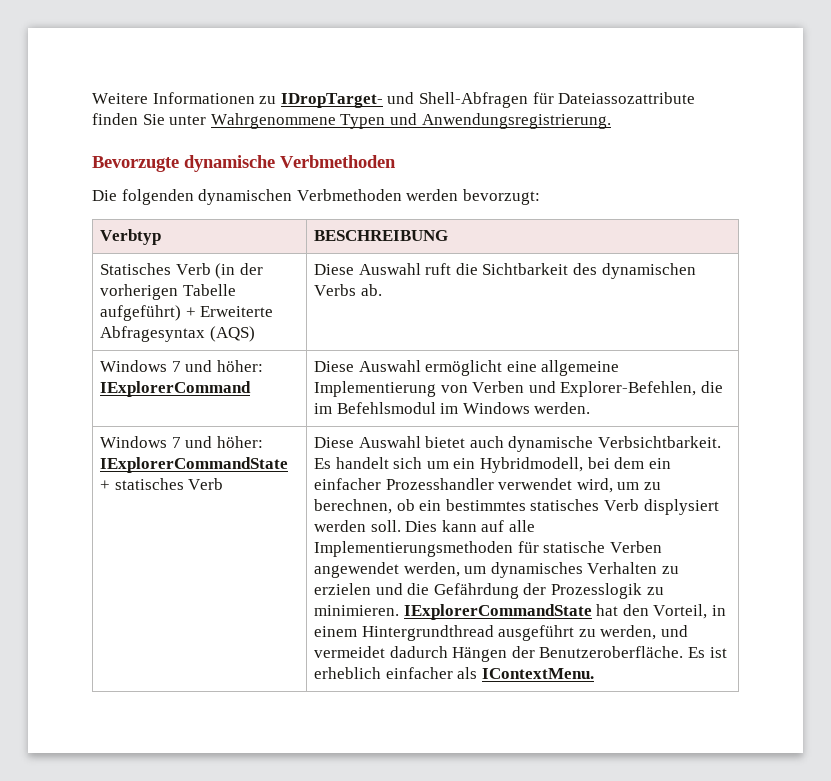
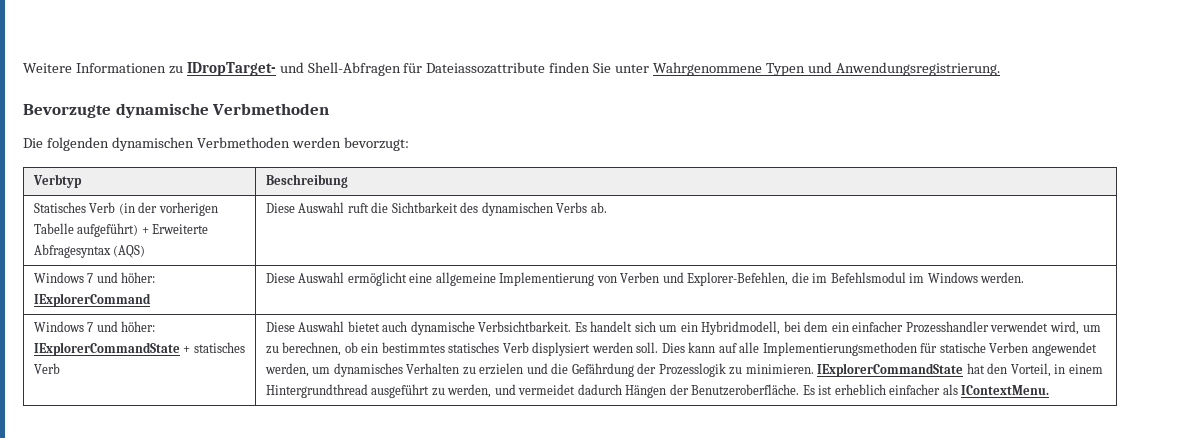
[314,230,449,241] BESCHREIBUNG -> [265,174,348,188] Beschreibung

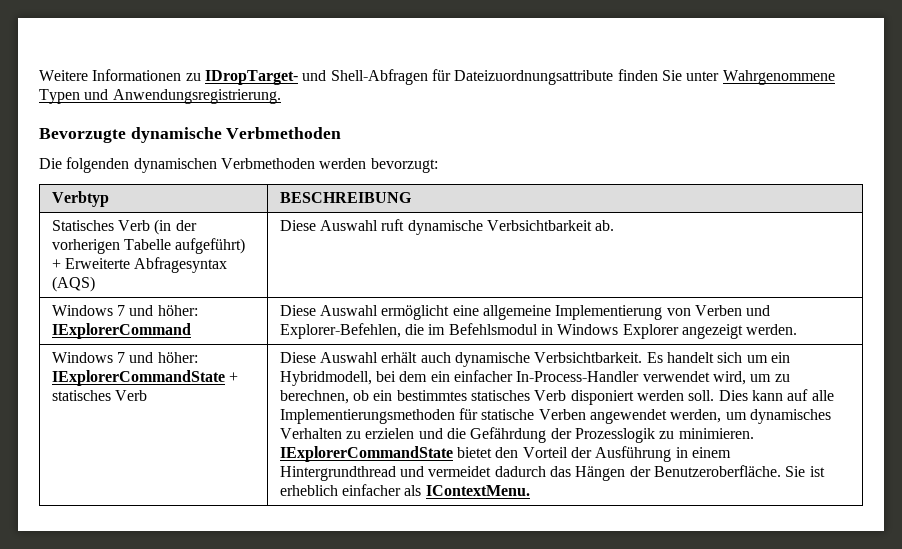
[426,62,546,74] Dateiassozattribute -> [454,70,614,85] Dateizuordnungsattribute
[265,174,348,188] Beschreibung -> [279,192,412,203] BESCHREIBUNG
[371,202,588,216] die Sichtbarkeit des dynamischen Verbs -> [407,220,593,235] dynamische Verbsichtbarkeit
[909,272,978,283] im Windows -> [541,324,743,339] in Windows Explorer angezeigt
[347,321,380,332] bietet -> [381,352,418,363] erhält
[905,321,989,333] Prozesshandler -> [516,371,640,382] In-Process-Handler
[532,342,591,356] displysiert -> [570,390,634,405] disponiert
[966,363,1103,377] [265,384,492,398] hat den Vorteil, in einem Hintergrundthread ausgeführt zu werden, -> [457,446,731,462] [279,466,396,481] bietet den Vorteil der Ausführung in einem Hintergrundthread
(622, 389) none -> [550,466,572,477] das
[802,385,815,395] Es -> [785,466,806,477] Sie

